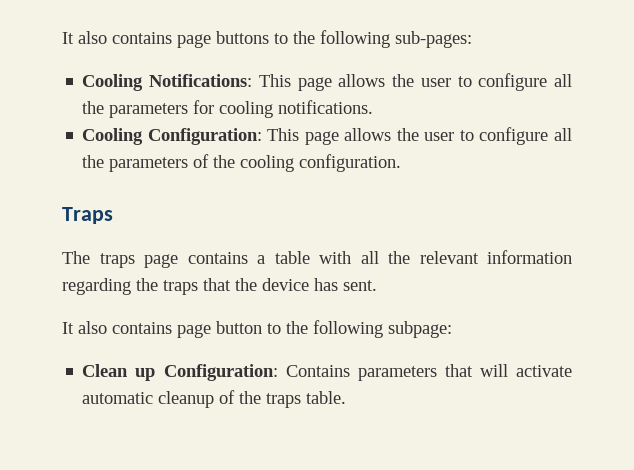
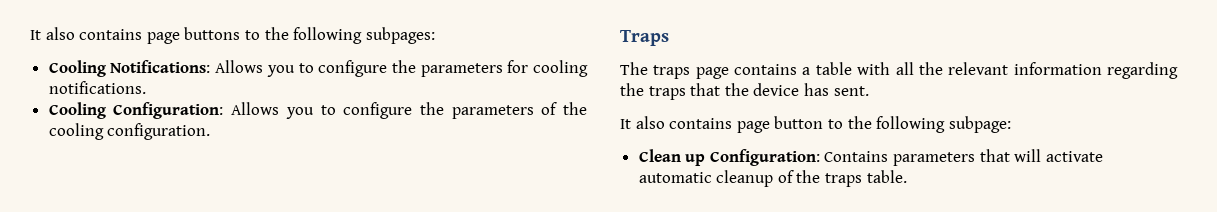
[395,31,472,48] sub-pages: -> [365,27,435,44] subpages:
[258,73,572,91] This page allows the user to configure all -> [215,60,388,77] Allows you to configure
[267,127,572,145] This page allows the user to configure all -> [231,102,413,119] Allows you to configure

